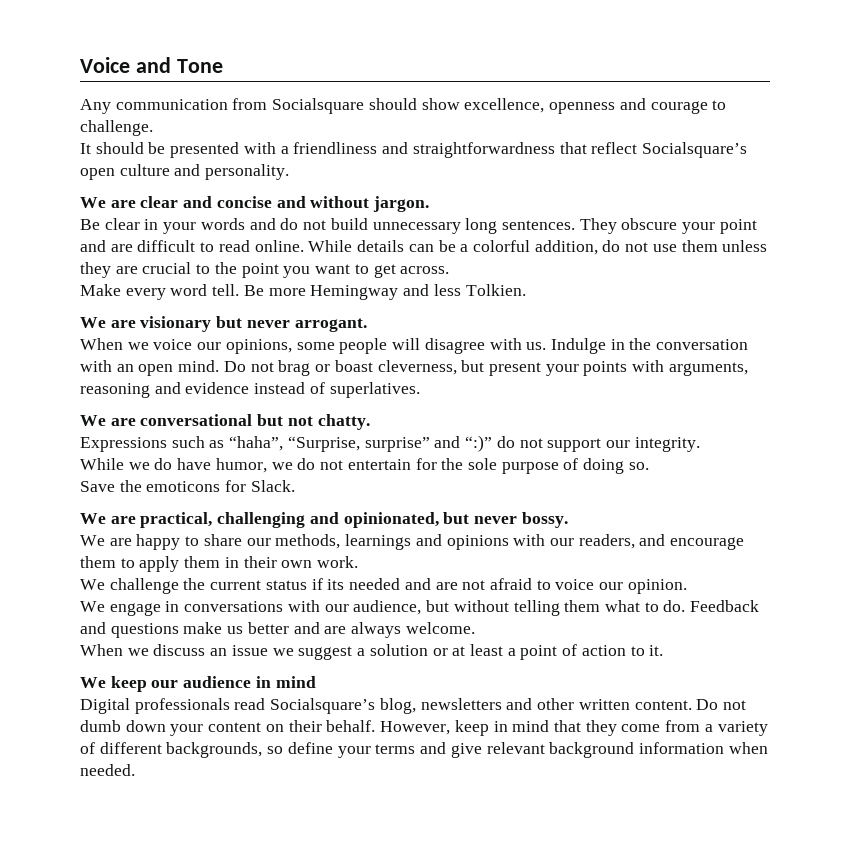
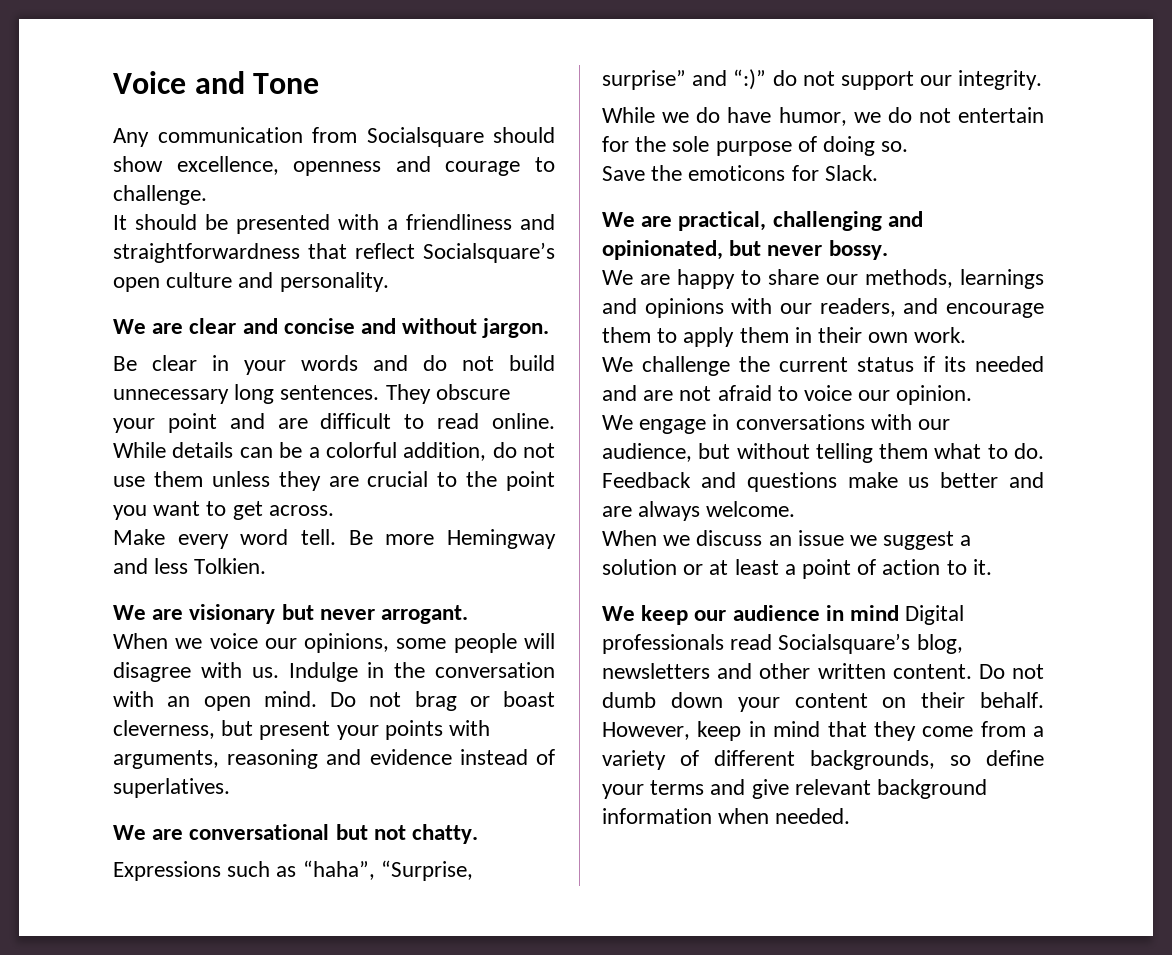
(316, 682) // -> (900, 613) none

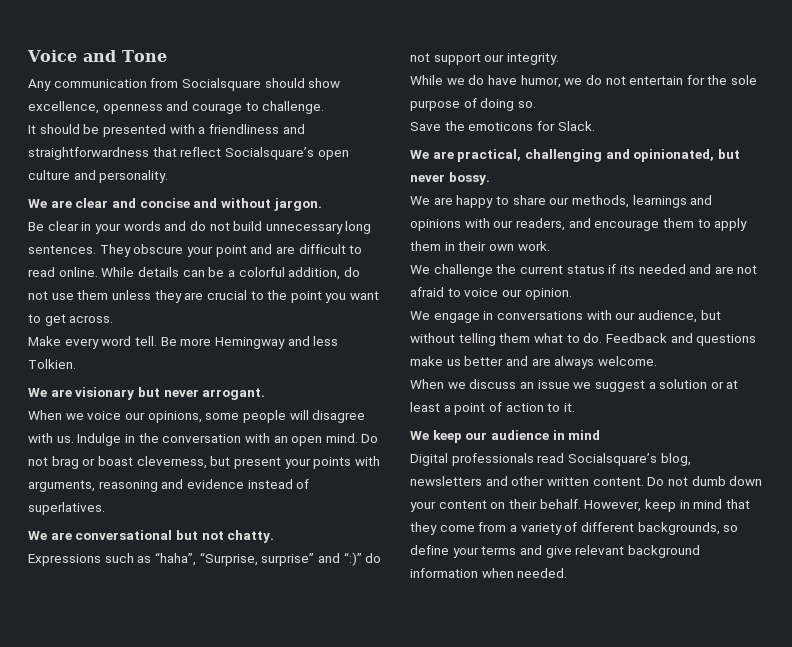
(900, 613) none -> (601, 435) //

